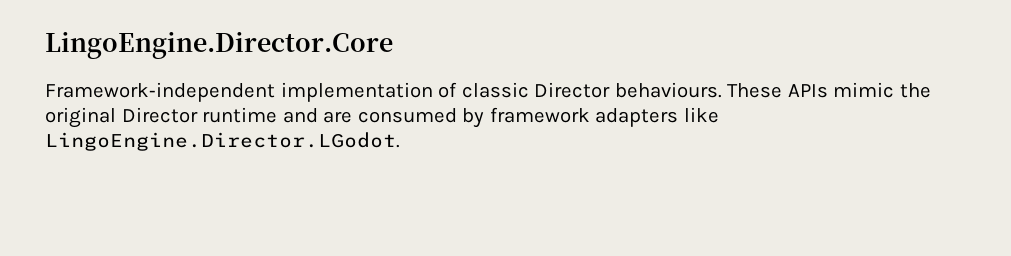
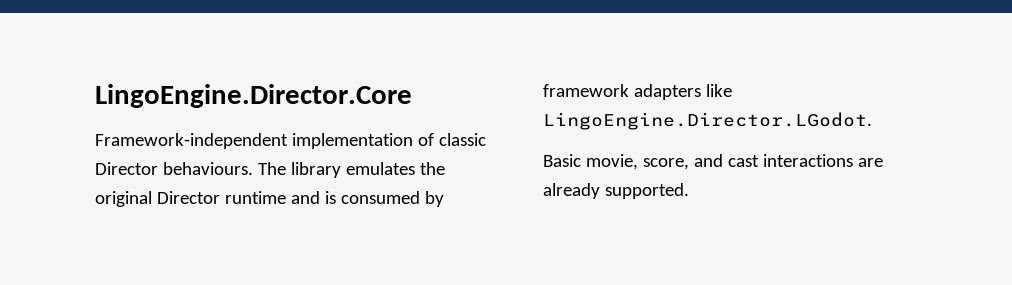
[727,82,895,98] These APIs mimic -> [257,162,415,178] The library emulates
[323,111,353,123] are -> [324,191,336,204] is
(400, 141) none -> [543,154,883,170] [543,183,689,199] // Basic movie, score, and cast interactions are already supported.

